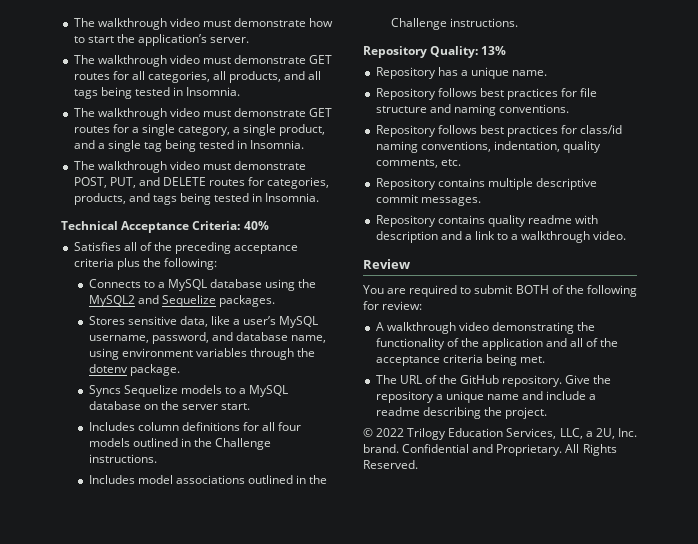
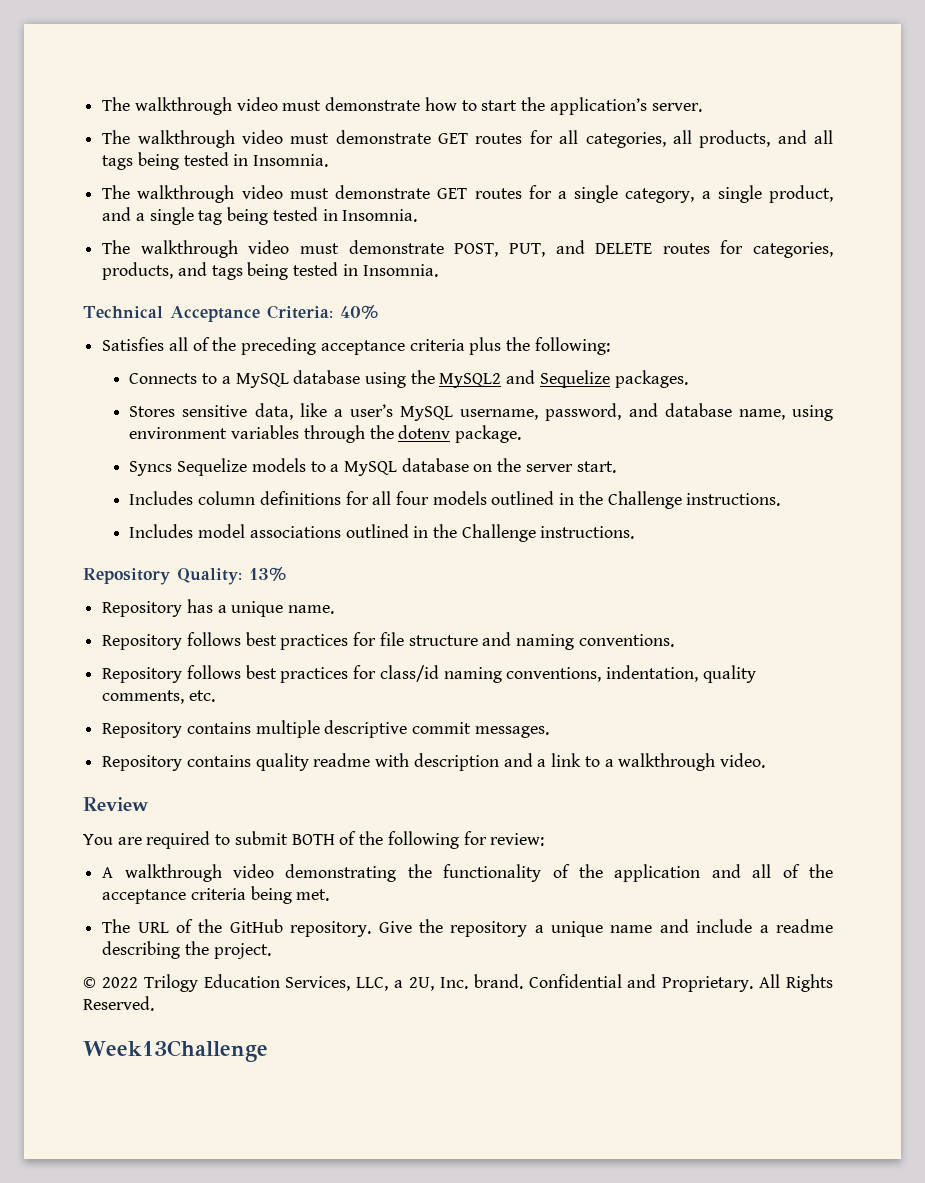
(418, 464) none -> [83,1040,268,1062] // Week13Challenge

